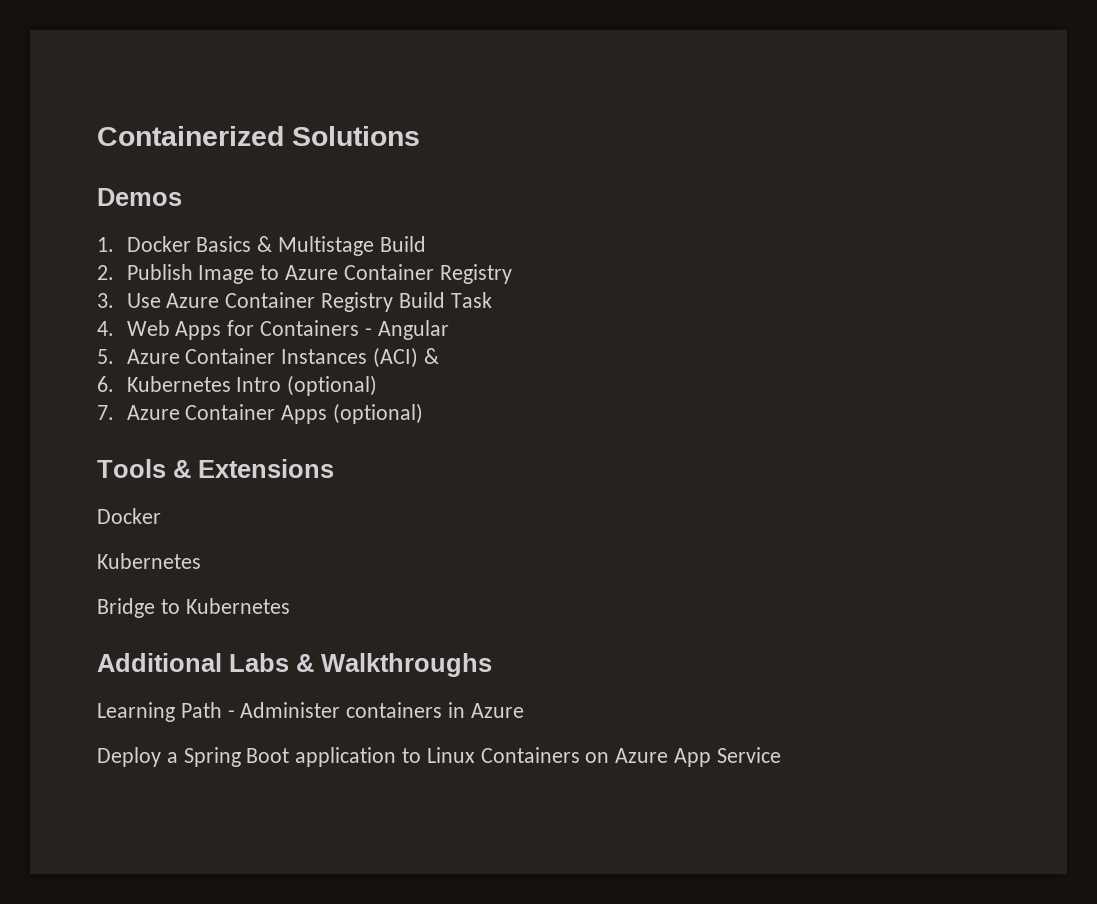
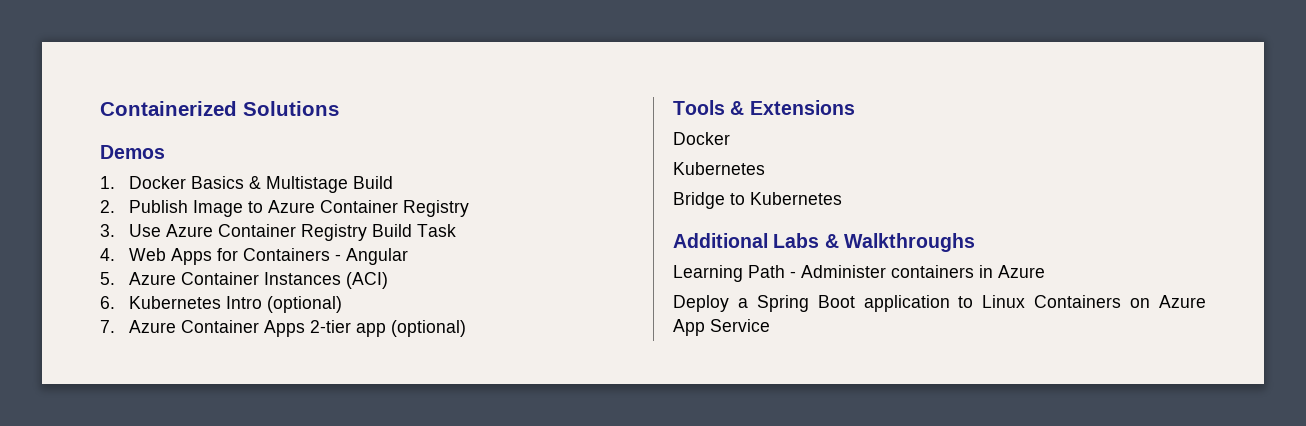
[423,348,439,364] & -> (388, 280) none
(328, 414) none -> [309,320,386,337] 2-tier app

